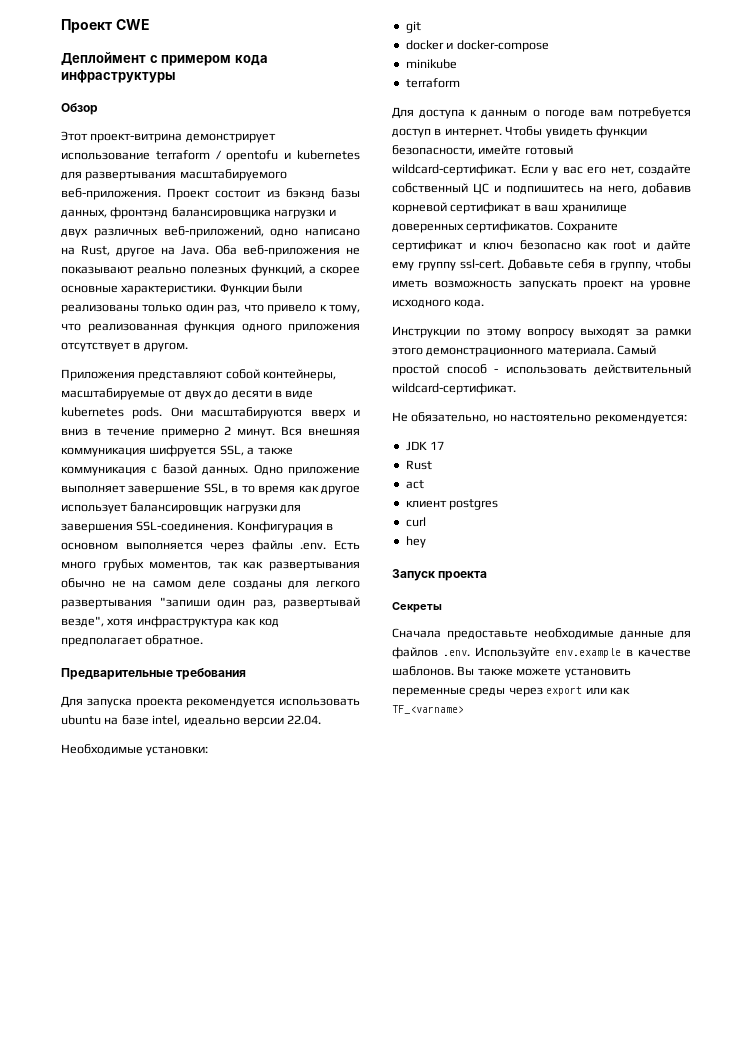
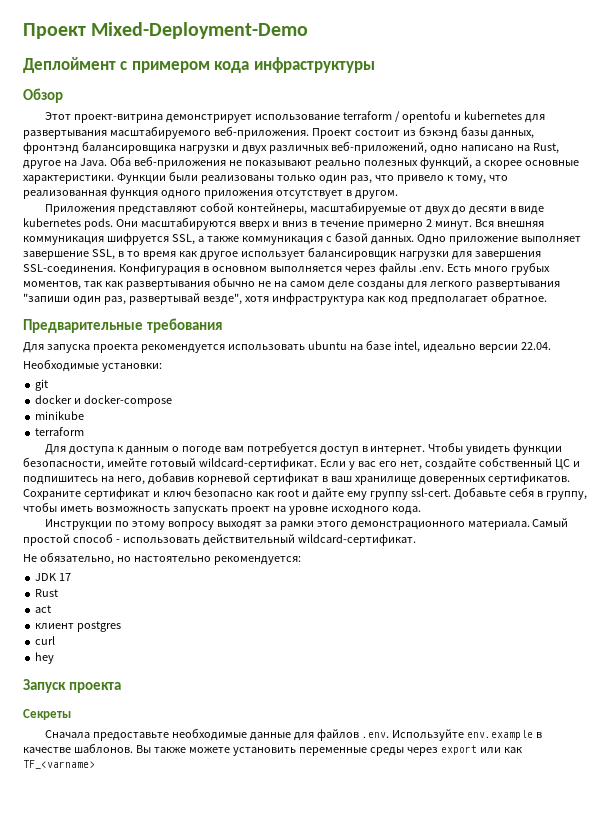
[61,19,150,33] Проект CWE -> [23,22,309,39] Проект Mixed-Deployment-Demo

